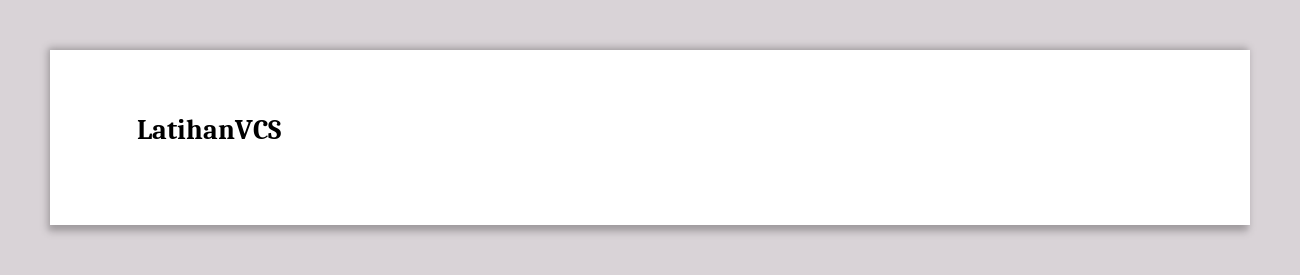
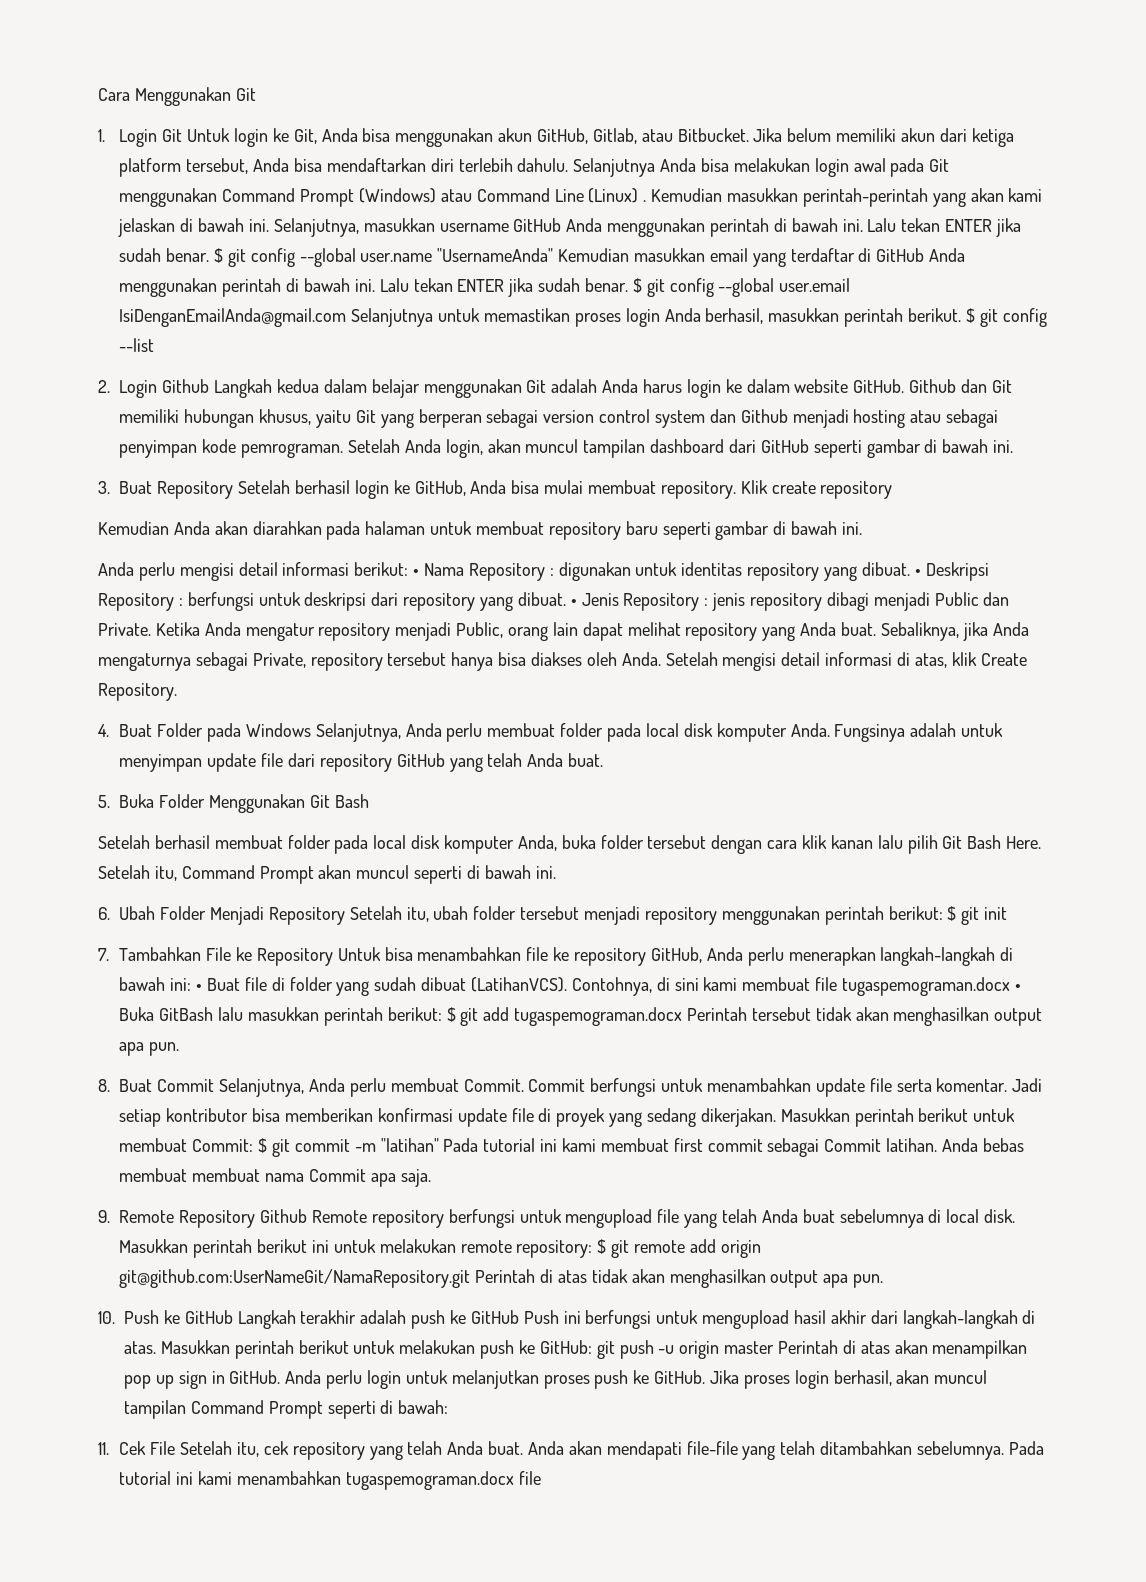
[137,119,281,139] LatihanVCS -> [98,87,256,106] [98,128,1014,147] [119,158,950,177] [119,188,1043,207] [118,218,1021,237] [119,248,966,267] [119,278,851,297] [119,308,1047,327] [119,338,155,352] [98,379,1012,398] [119,409,999,428] [119,439,1014,458] [98,480,893,499] [98,521,863,540] [98,562,989,581] [98,592,1010,611] [98,622,1029,641] [98,652,1027,671] [98,683,177,701] [98,723,1004,742] [119,753,604,772] [98,794,369,813] [98,835,1042,854] [98,865,556,884] [98,906,1008,925] [98,947,1014,966] [119,977,1021,996] [119,1007,1043,1026] [119,1042,180,1056] [98,1078,1043,1097] [119,1108,1016,1127] [119,1138,1024,1157] [119,1168,431,1187] [98,1209,1016,1228] [119,1239,761,1258] [119,1269,884,1288] [98,1310,1036,1329] [124,1340,1028,1359] [124,1370,988,1389] [124,1400,449,1419] [98,1441,1044,1460] [119,1471,541,1490] Cara Menggunakan Git // 1. Login Git Untuk login ke Git, Anda bisa menggunakan akun GitHub, Gitlab, atau Bitbucket. Jika belum memiliki akun dari ketiga platform tersebut, Anda bisa mendaftarkan diri terlebih dahulu. Selanjutnya Anda bisa melakukan login awal pada Git menggunakan Command Prompt (Windows) atau Command Line (Linux) . Kemudian masukkan perintah-perintah yang akan kami jelaskan di bawah ini. Selanjutnya, masukkan username GitHub Anda menggunakan perintah di bawah ini. Lalu tekan ENTER jika sudah benar. $ git config --global user.name "UsernameAnda" Kemudian masukkan email yang terdaftar di GitHub Anda menggunakan perintah di bawah ini. Lalu tekan ENTER jika sudah benar. $ git config --global user.email IsiDenganEmailAnda@gmail.com Selanjutnya untuk memastikan proses login Anda berhasil, masukkan perintah berikut. $ git config --list // 2. Login Github Langkah kedua dalam belajar menggunakan Git adalah Anda harus login ke dalam website GitHub. Github dan Git memiliki hubungan khusus, yaitu Git yang berperan sebagai version control system dan Github menjadi hosting atau sebagai penyimpan kode pemrograman. Setelah Anda login, akan muncul tampilan dashboard dari GitHub seperti gambar di bawah ini. // 3. Buat Repository Setelah berhasil login ke GitHub, Anda bisa mulai membuat repository. Klik create repository // Kemudian Anda akan diarahkan pada halaman untuk membuat repository baru seperti gambar di bawah ini. // Anda perlu mengisi detail informasi berikut: • Nama Repository : digunakan untuk identitas repository yang dibuat. • Deskripsi Repository : berfungsi untuk deskripsi dari repository yang dibuat. • Jenis Repository : jenis repository dibagi menjadi Public dan Private. Ketika Anda mengatur repository menjadi Public, orang lain dapat melihat repository yang Anda buat. Sebaliknya, jika Anda mengaturnya sebagai Private, repository tersebut hanya bisa diakses oleh Anda. Setelah mengisi detail informasi di atas, klik Create Repository. // 4. Buat Folder pada Windows Selanjutnya, Anda perlu membuat folder pada local disk komputer Anda. Fungsinya adalah untuk menyimpan update file dari repository GitHub yang telah Anda buat. // 5. Buka Folder Menggunakan Git Bash // Setelah berhasil membuat folder pada local disk komputer Anda, buka folder tersebut dengan cara klik kanan lalu pilih Git Bash Here. Setelah itu, Command Prompt akan muncul seperti di bawah ini. // 6. Ubah Folder Menjadi Repository Setelah itu, ubah folder tersebut menjadi repository menggunakan perintah berikut: $ git init // 7. Tambahkan File ke Repository Untuk bisa menambahkan file ke repository GitHub, Anda perlu menerapkan langkah-langkah di bawah ini: • Buat file di folder yang sudah dibuat (LatihanVCS). Contohnya, di sini kami membuat file tugaspemograman.docx • Buka GitBash lalu masukkan perintah berikut: $ git add tugaspemograman.docx Perintah tersebut tidak akan menghasilkan output apa pun. // 8. Buat Commit Selanjutnya, Anda perlu membuat Commit. Commit berfungsi untuk menambahkan update file serta komentar. Jadi setiap kontributor bisa memberikan konfirmasi update file di proyek yang sedang dikerjakan. Masukkan perintah berikut untuk membuat Commit: $ git commit -m "latihan" Pada tutorial ini kami membuat first commit sebagai Commit latihan. Anda bebas membuat membuat nama Commit apa saja. // 9. Remote Repository Github Remote repository berfungsi untuk mengupload file yang telah Anda buat sebelumnya di local disk. Masukkan perintah berikut ini untuk melakukan remote repository: $ git remote add origin git@github.com:UserNameGit/NamaRepository.git Perintah di atas tidak akan menghasilkan output apa pun. // 10. Push ke GitHub Langkah terakhir adalah push ke GitHub Push ini berfungsi untuk mengupload hasil akhir dari langkah-langkah di atas. Masukkan perintah berikut untuk melakukan push ke GitHub: git push -u origin master Perintah di atas akan menampilkan pop up sign in GitHub. Anda perlu login untuk melanjutkan proses push ke GitHub. Jika proses login berhasil, akan muncul tampilan Command Prompt seperti di bawah: // 11. Cek File Setelah itu, cek repository yang telah Anda buat. Anda akan mendapati file-file yang telah ditambahkan sebelumnya. Pada tutorial ini kami menambahkan tugaspemograman.docx file

